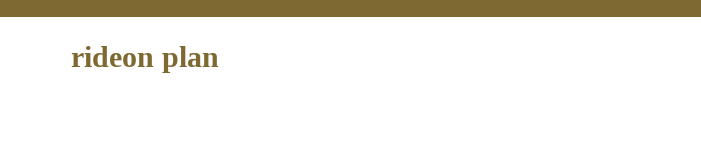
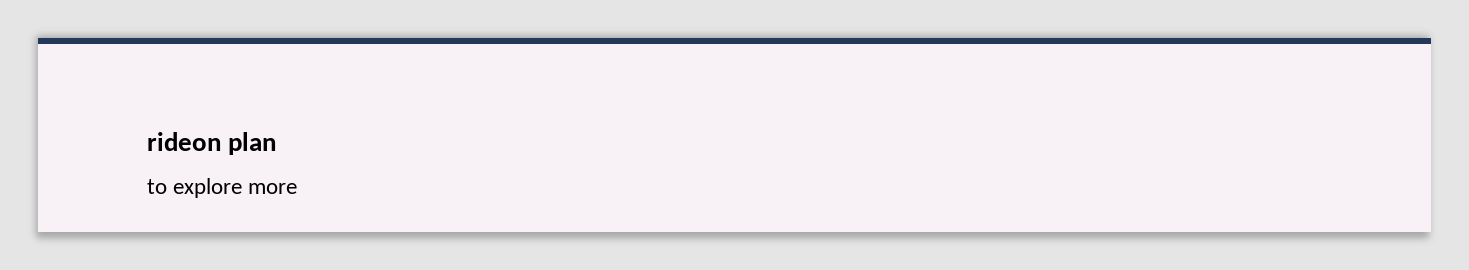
(220, 59) none -> [147,178,298,198] // to explore more

